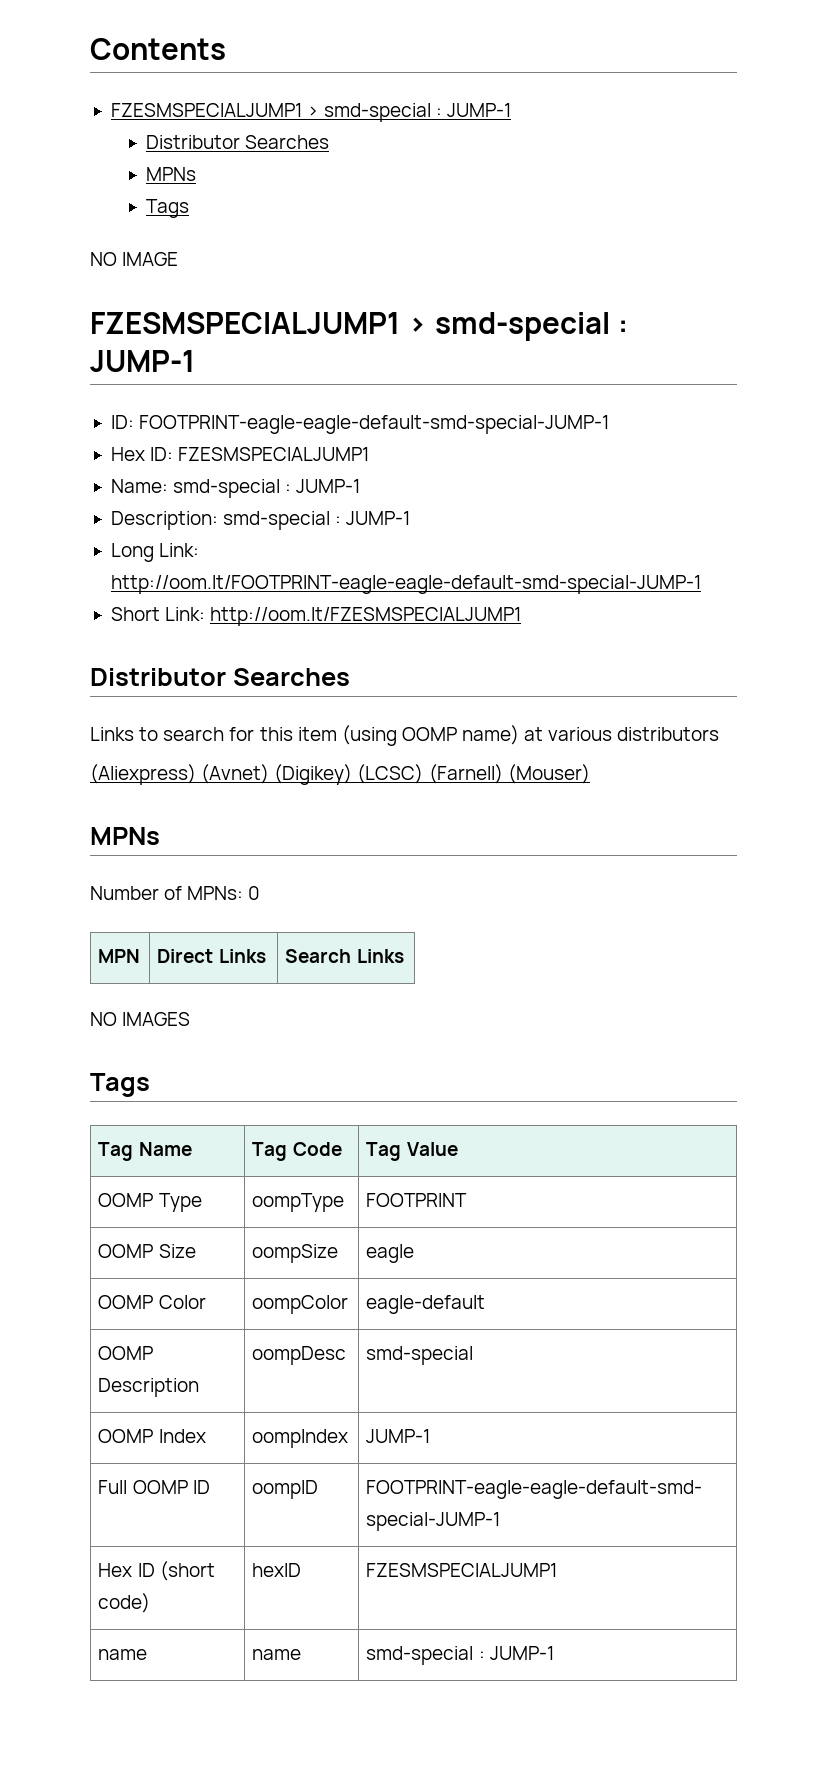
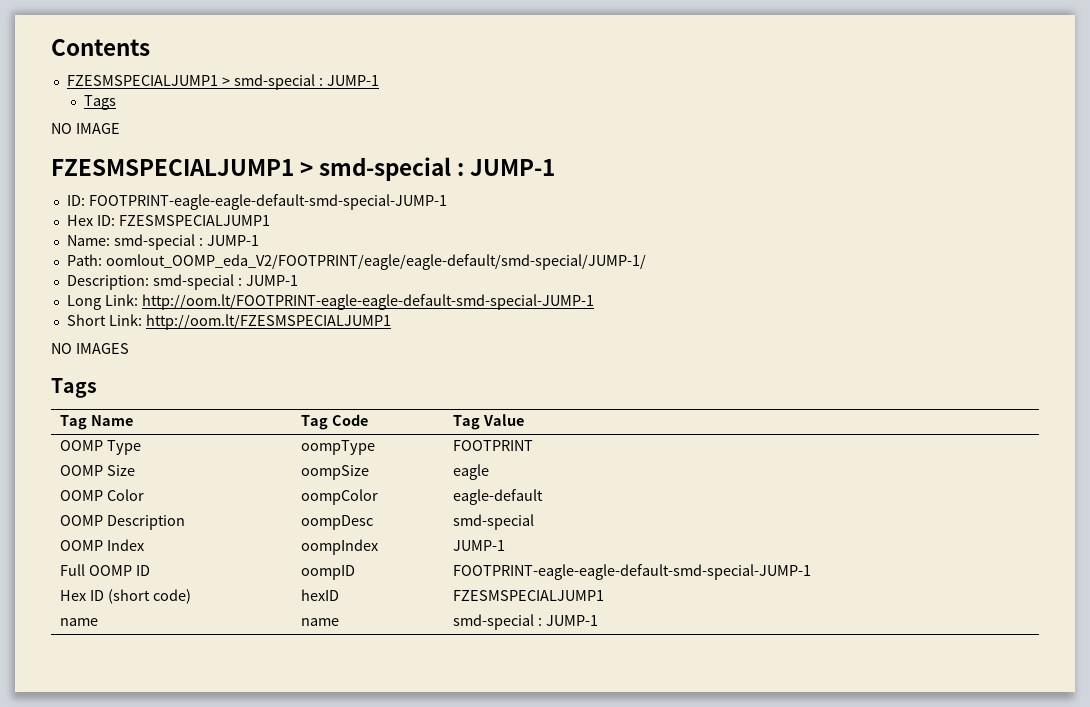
[146,135,330,149] [146,167,197,181] // Distributor Searches // MPNs -> (379, 80) none
(361, 486) none -> [66,254,646,270] // Path: oomlout_OOMP_eda_V2/FOOTPRINT/eagle/eagle-default/smd-special/JUMP-1/
[90,668,350,686] [90,725,720,746] [90,764,590,785] [90,827,160,845] [90,886,261,900] [98,949,141,963] [157,949,266,963] [285,949,404,963] // Distributor Searches // Links to search for this item (using OOMP name) at various distributors // (Aliexpress) (Avnet) (Digikey) (LCSC) (Farnell) (Mouser) // MPNs // Number of MPNs: 0 // MPN | Direct Links | Search Links -> (391, 322) none

